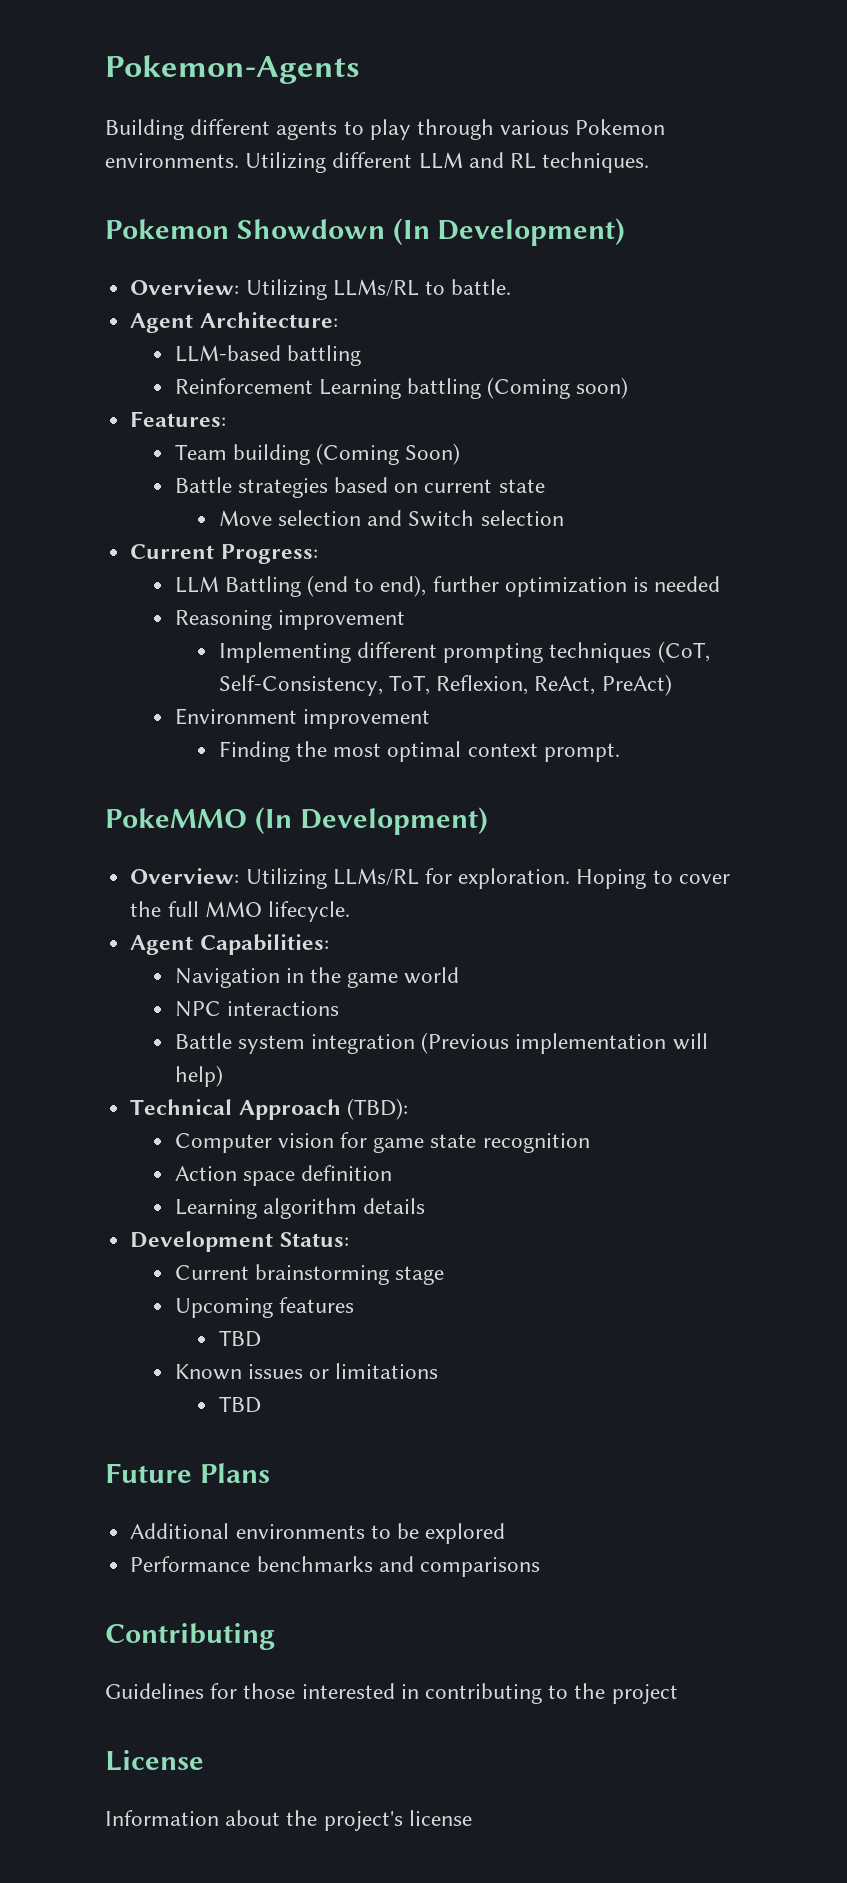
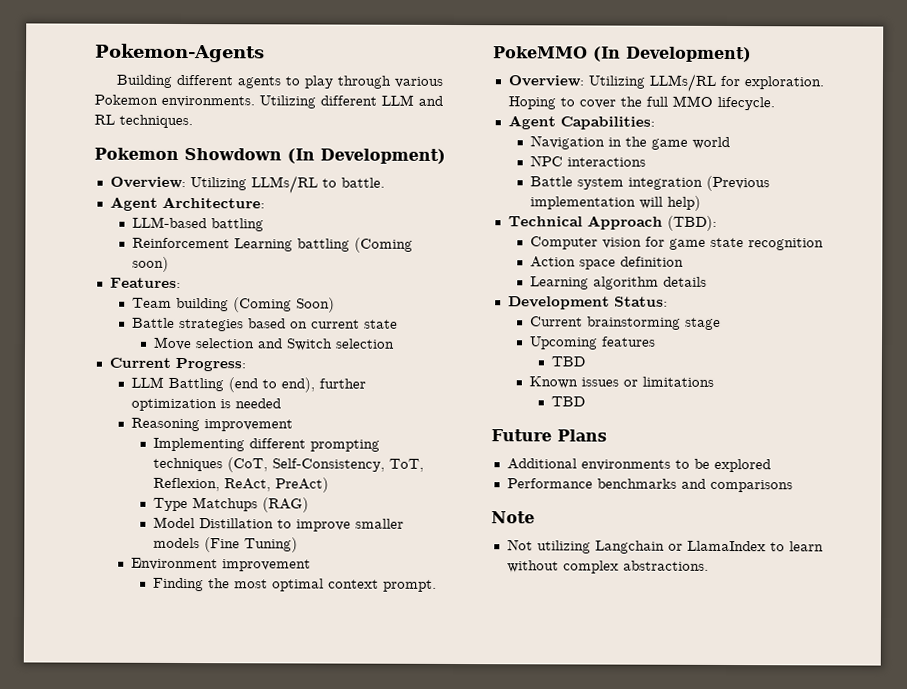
(672, 685) none -> [152,497,309,513] [152,516,404,532] [152,537,298,553] // Type Matchups (RAG) // Model Distillation to improve smaller models (Fine Tuning)
[105,1623,275,1650] [105,1683,678,1704] [105,1750,204,1771] [105,1810,472,1831] Contributing // Guidelines for those interested in contributing to the project // License // Information about the project's license -> [491,511,535,524] [506,539,824,554] [506,560,709,574] Note // Not utilizing Langchain or LlamaIndex to learn without complex abstractions.

